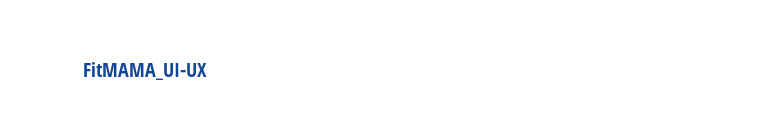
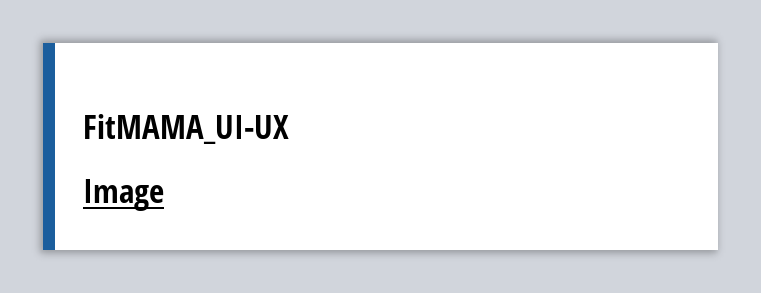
(207, 71) none -> [83,179,164,211] // Image

